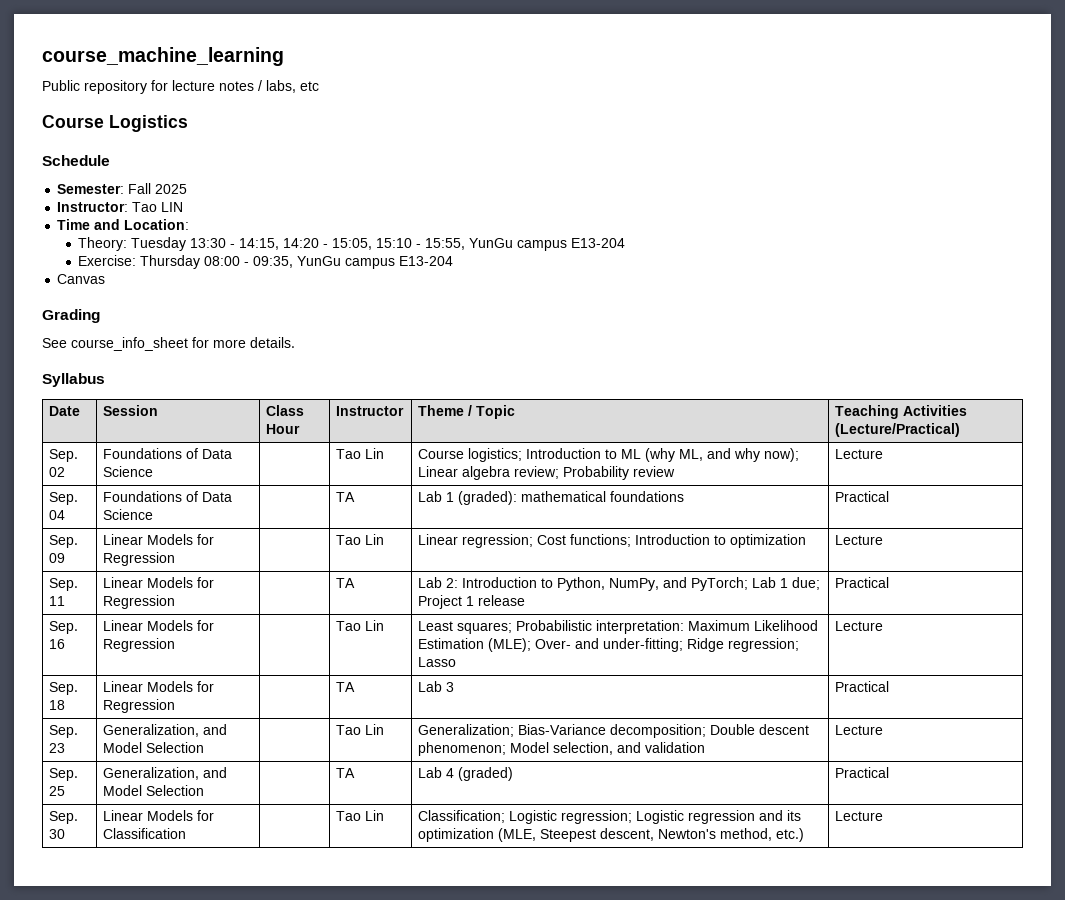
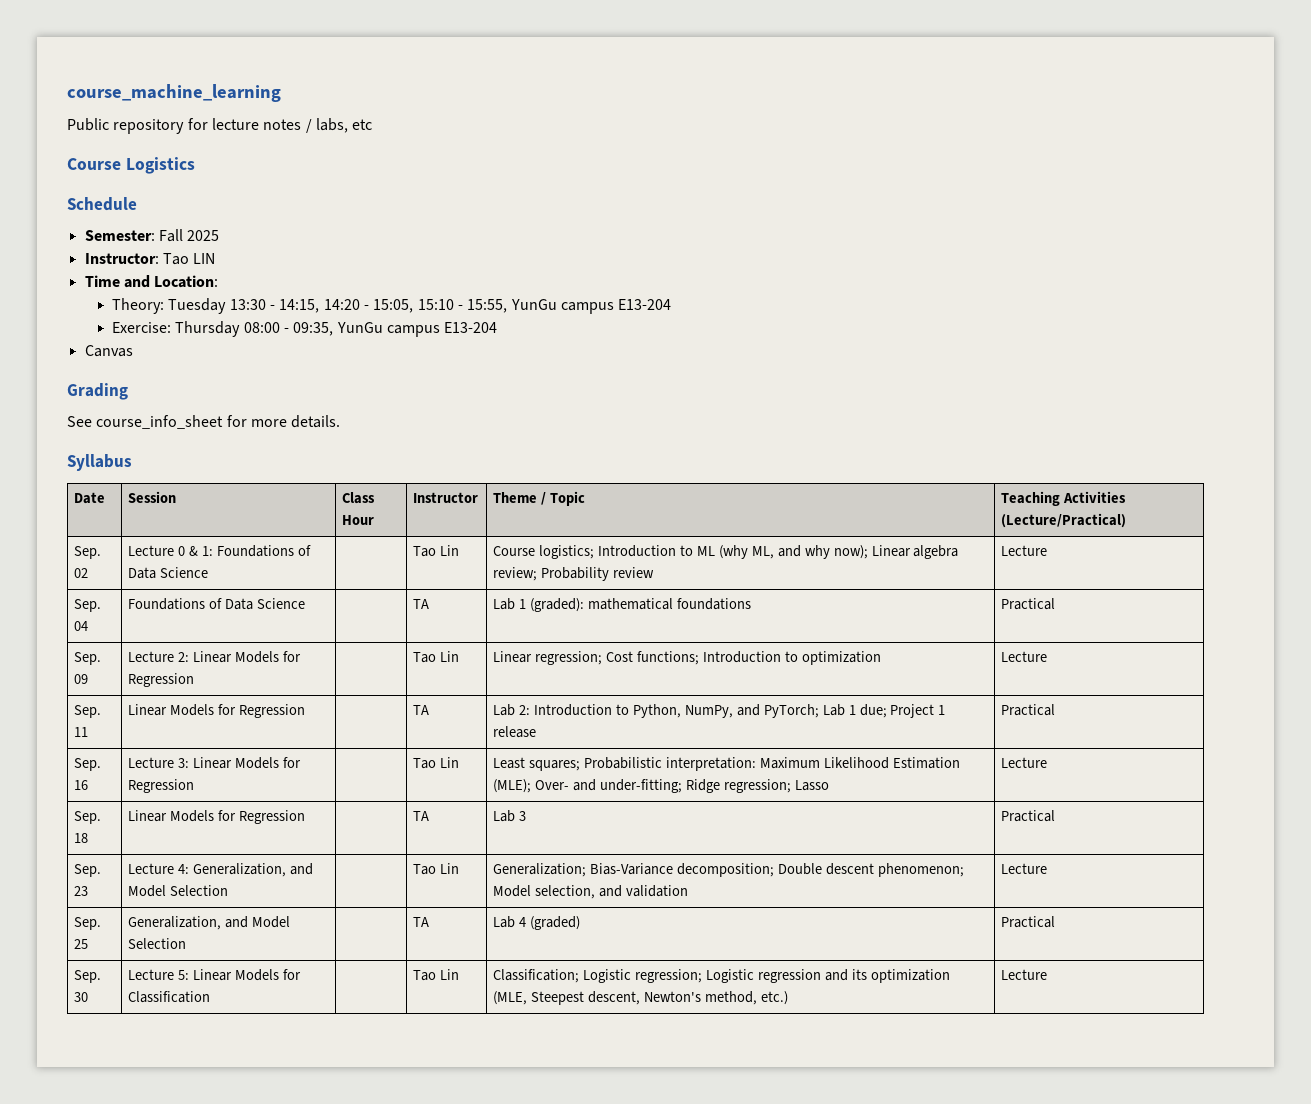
(66, 472) none -> [128,545,214,556] Lecture 0 & 1:
(66, 558) none -> [128,651,190,662] Lecture 2:
(66, 644) none -> [128,757,190,768] Lecture 3:
(66, 748) none -> [128,863,190,874] Lecture 4:
(66, 834) none -> [128,969,190,980] Lecture 5:

